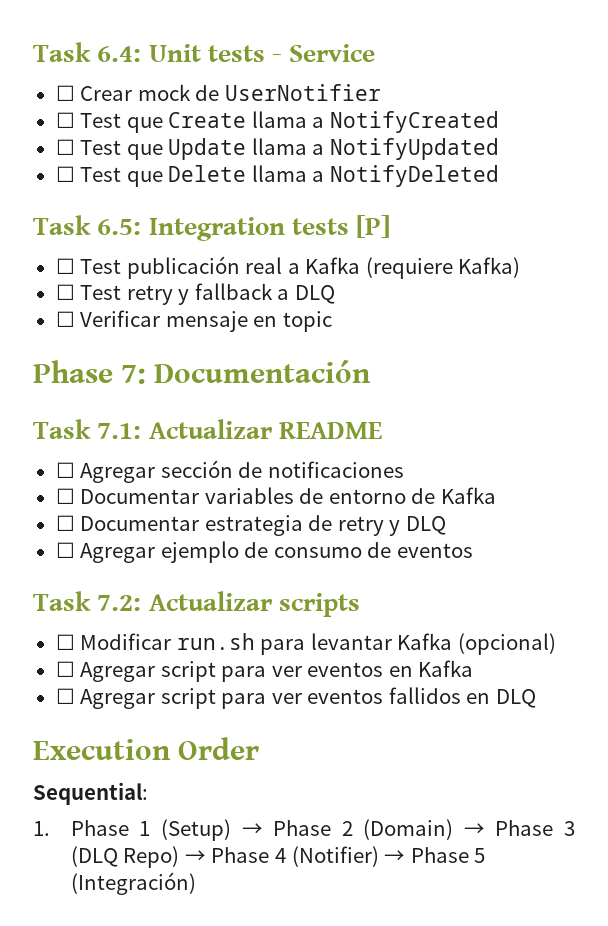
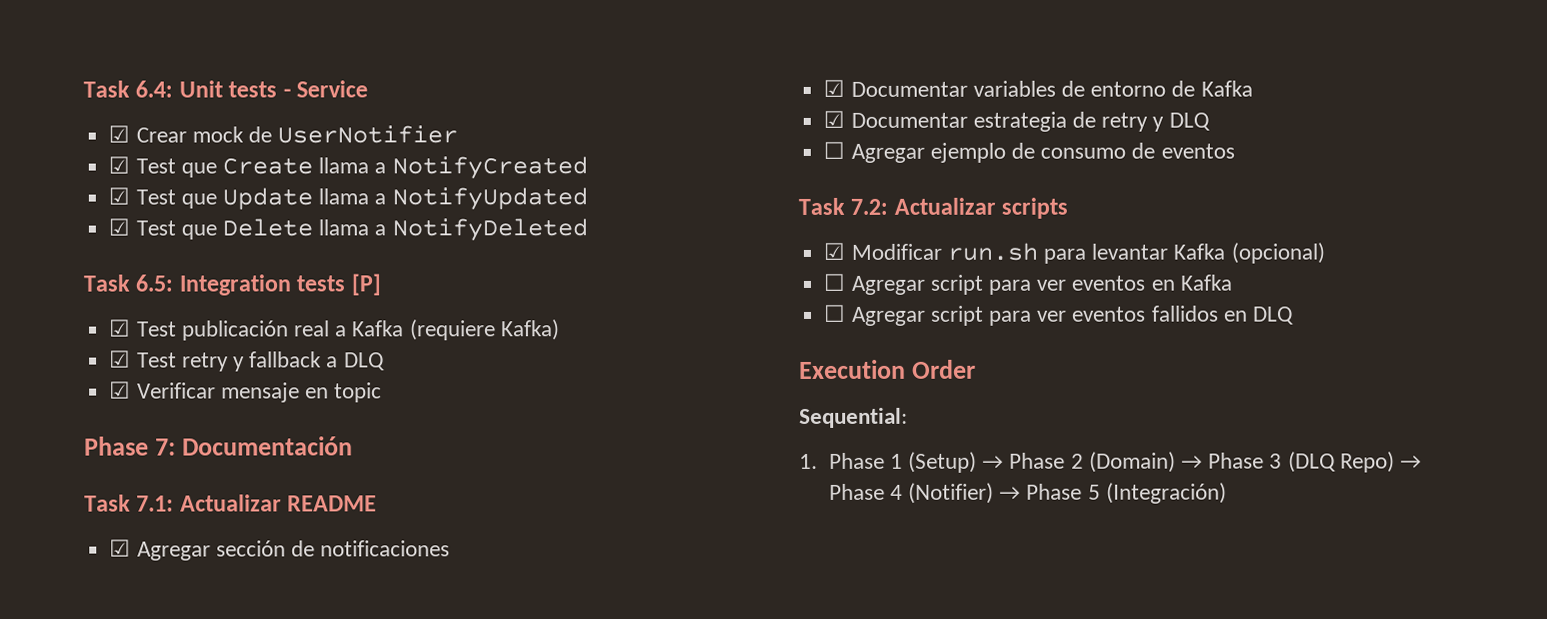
[55,85,75,101] ☐ -> [108,125,131,143] ☑
[55,112,75,128] ☐ -> [108,156,131,174] ☑
[55,139,75,155] ☐ -> [108,187,131,205] ☑
[55,166,75,182] ☐ -> [108,218,131,236] ☑
[55,258,75,274] ☐ -> [109,319,132,337] ☑
[55,284,75,300] ☐ -> [109,350,132,368] ☑
[55,311,75,327] ☐ -> [109,381,132,399] ☑
[55,462,75,478] ☐ -> [109,539,132,557] ☑
[55,488,75,504] ☐ -> [823,79,846,97] ☑
[55,515,75,531] ☐ -> [823,110,846,128] ☑
[55,634,75,650] ☐ -> [823,242,846,260] ☑

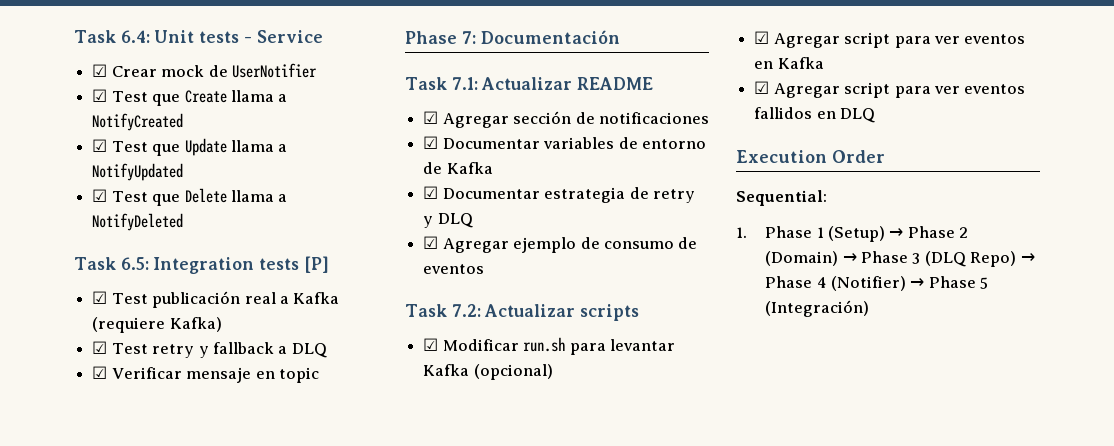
[823,141,846,159] ☐ -> [423,236,439,249] ☑
[823,273,846,291] ☐ -> [754,31,770,44] ☑
[823,304,847,322] ☐ -> [754,81,770,94] ☑

